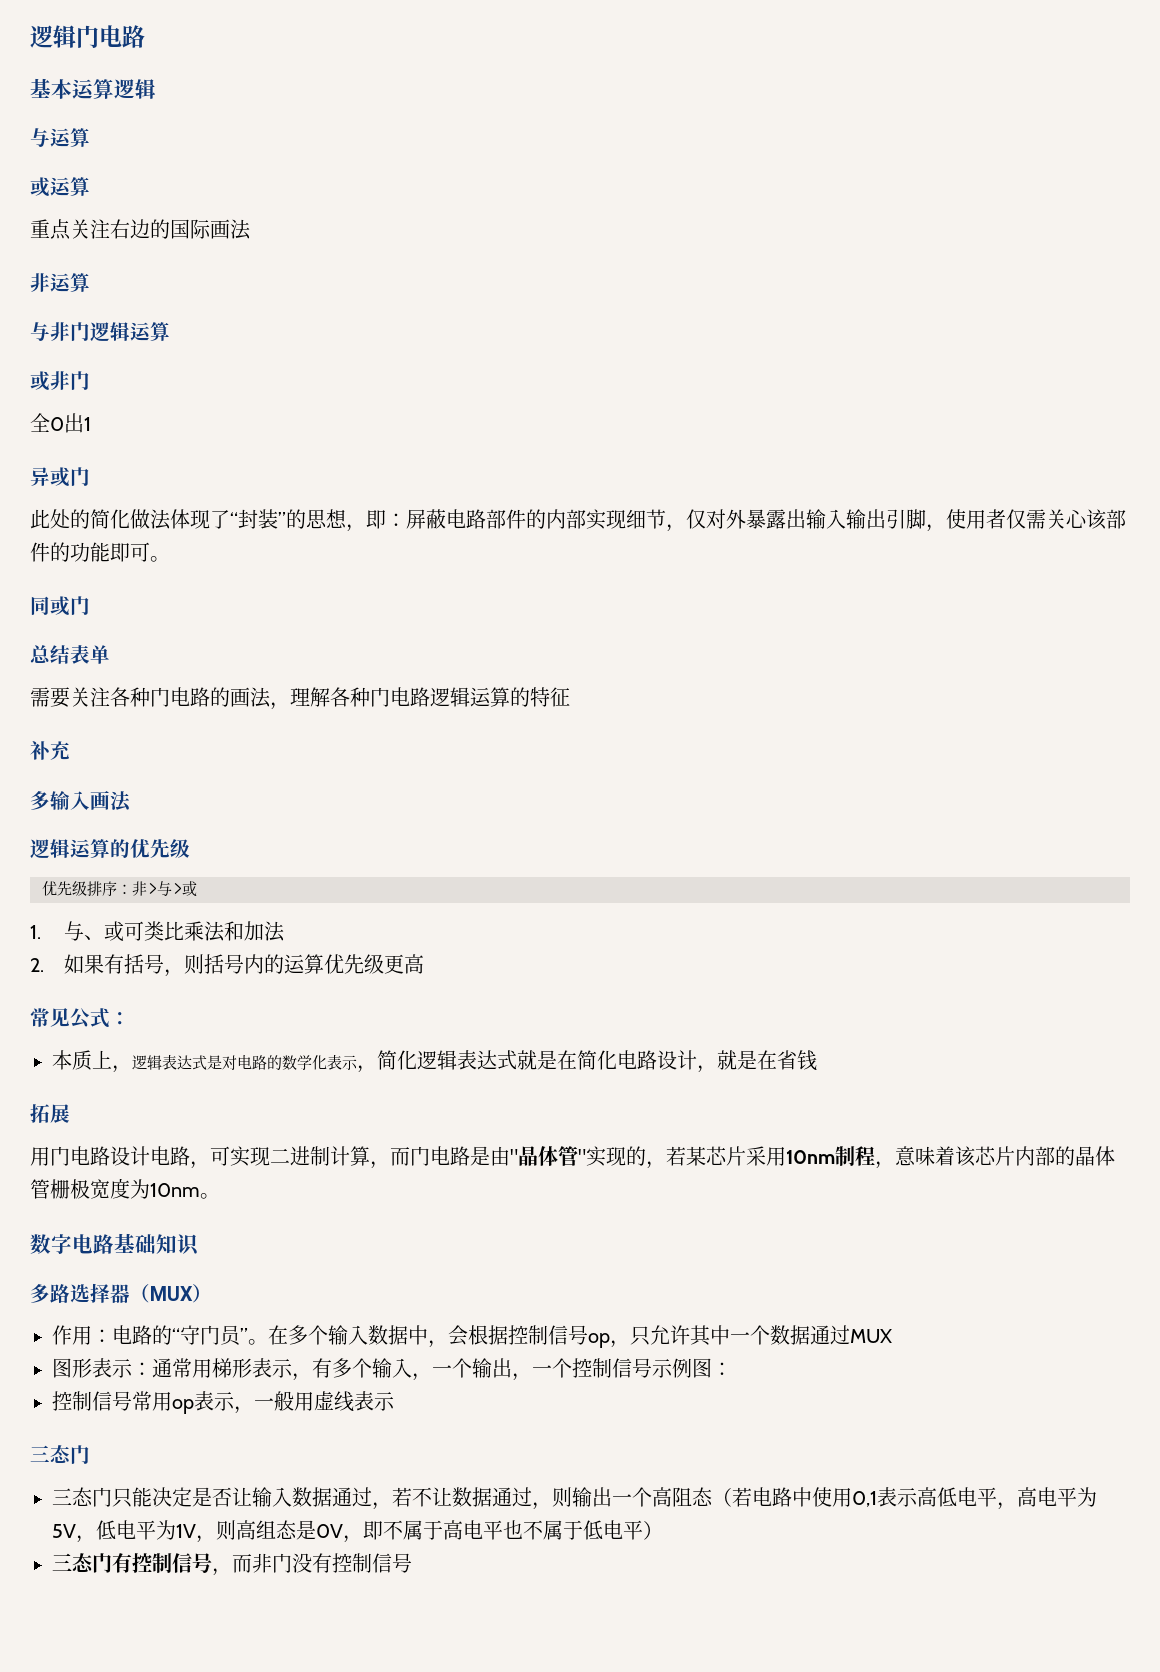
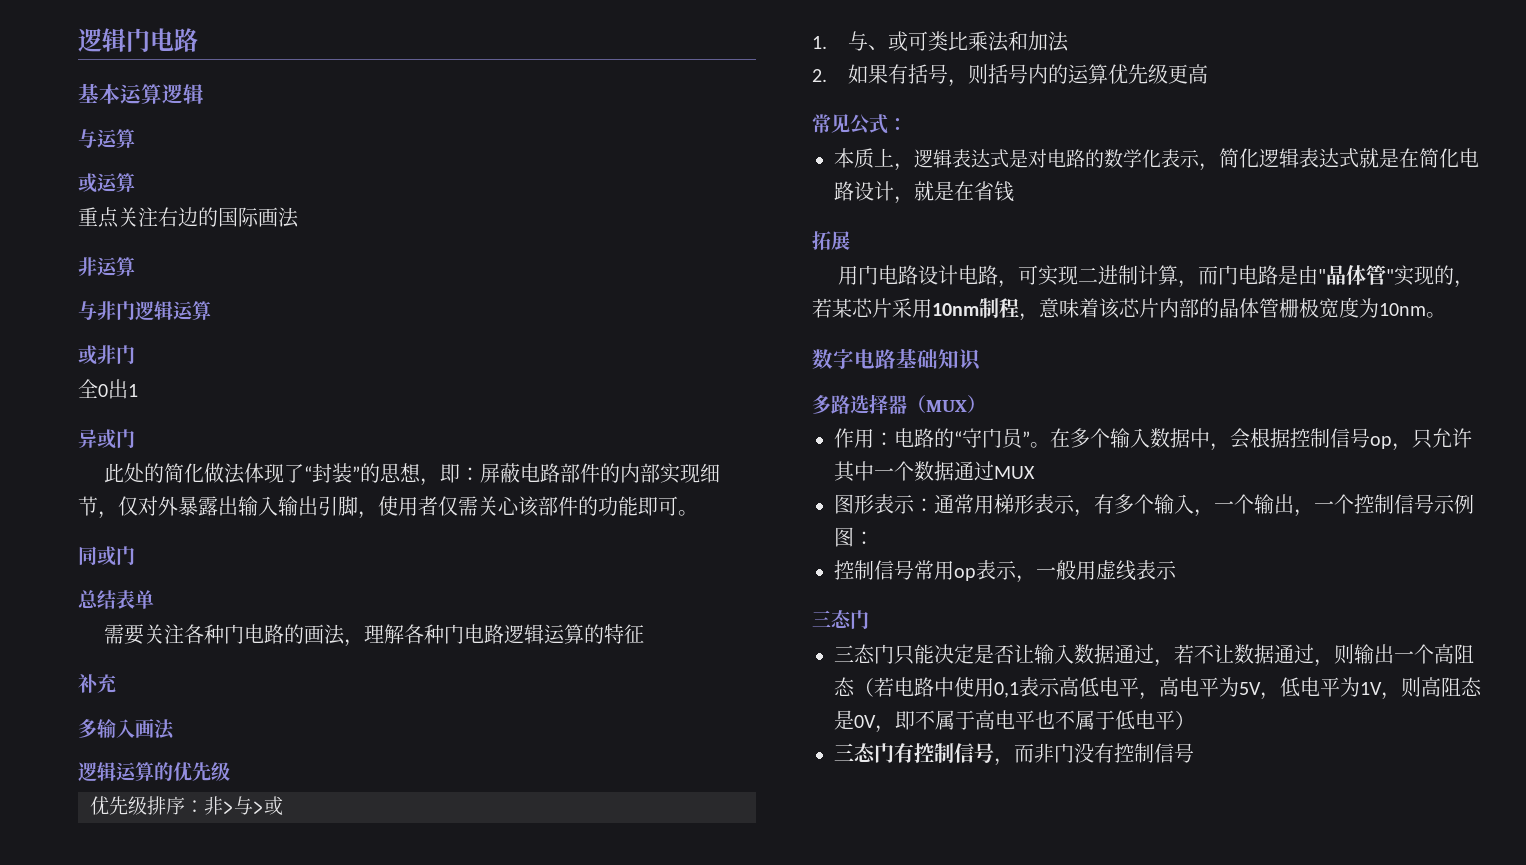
[256,1520,276,1539] 组 -> [1441,677,1461,697] 阻

